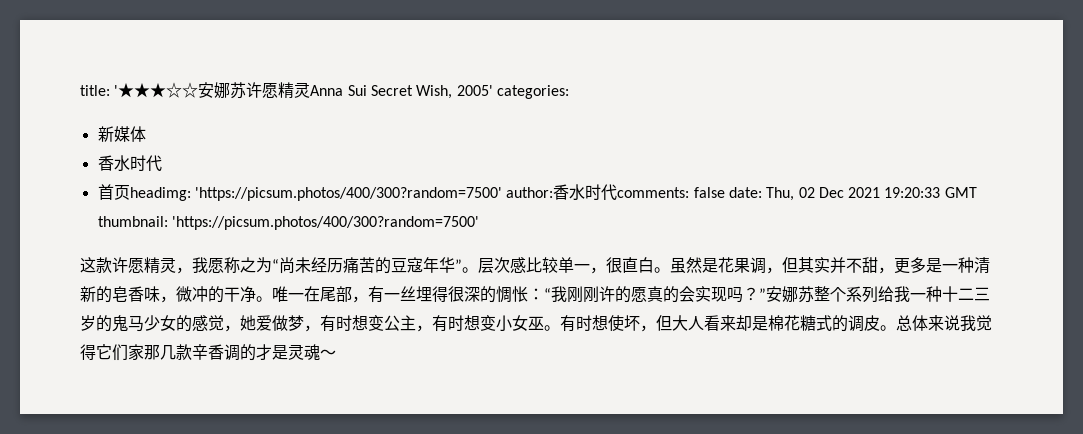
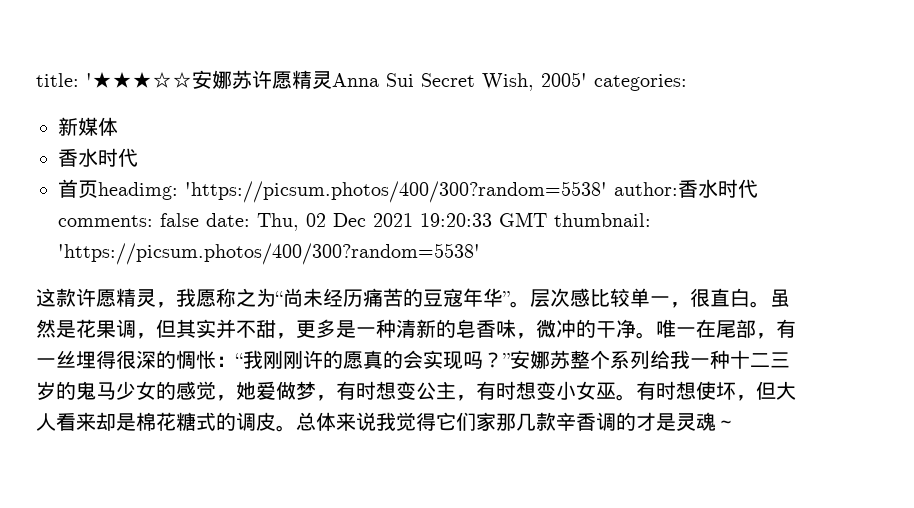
[194,187,502,201] 'https://picsum.photos/400/300?random=7500' -> [185,181,607,203] 'https://picsum.photos/400/300?random=5538'
[171,216,479,230] 'https://picsum.photos/400/300?random=7500' -> [58,243,480,265] 'https://picsum.photos/400/300?random=5538'

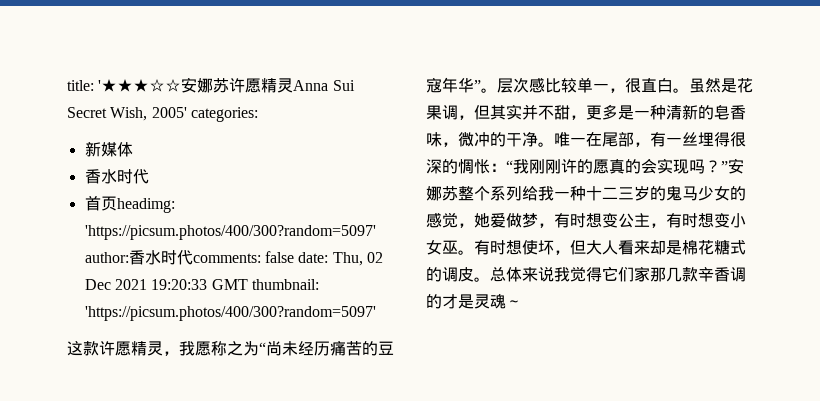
[185,181,607,203] 'https://picsum.photos/400/300?random=5538' -> [84,225,376,240] 'https://picsum.photos/400/300?random=5097'
[58,243,480,265] 'https://picsum.photos/400/300?random=5538' -> [84,306,376,321] 'https://picsum.photos/400/300?random=5097'

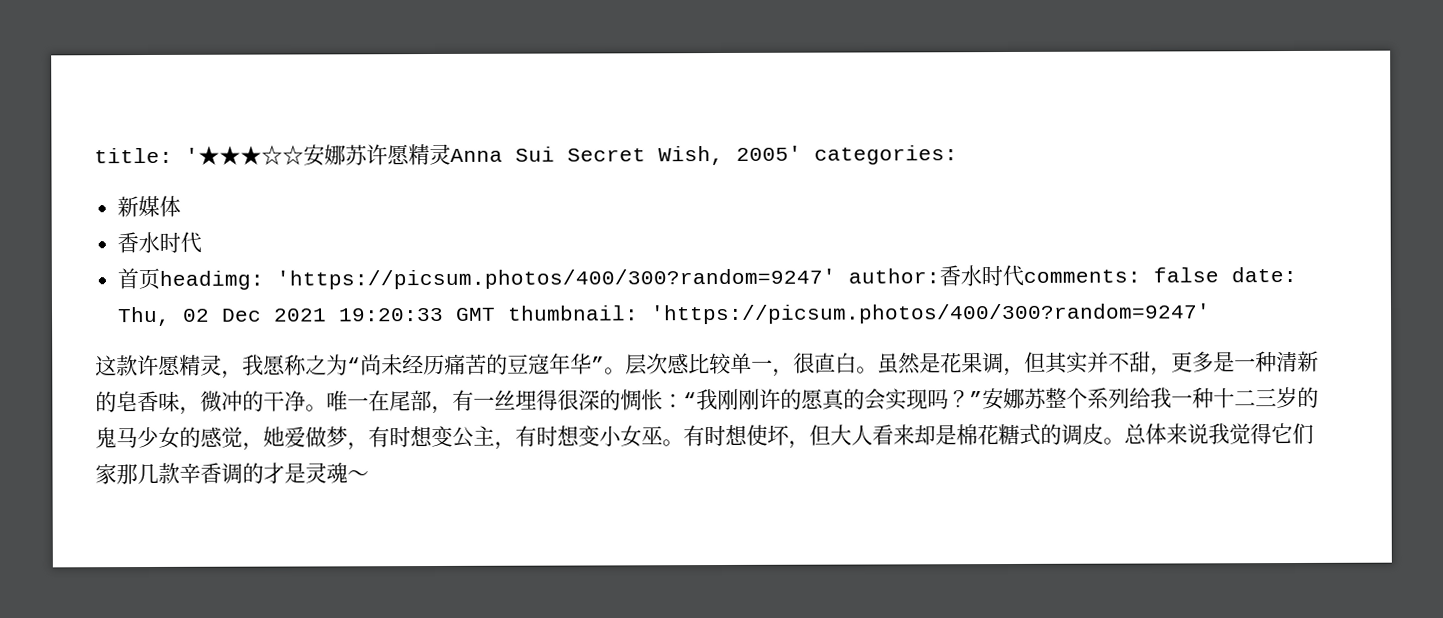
[84,225,376,240] 'https://picsum.photos/400/300?random=5097' -> [276,268,837,290] 'https://picsum.photos/400/300?random=9247'
[84,306,376,321] 'https://picsum.photos/400/300?random=5097' -> [650,303,1212,325] 'https://picsum.photos/400/300?random=9247'

